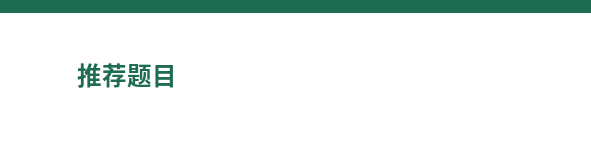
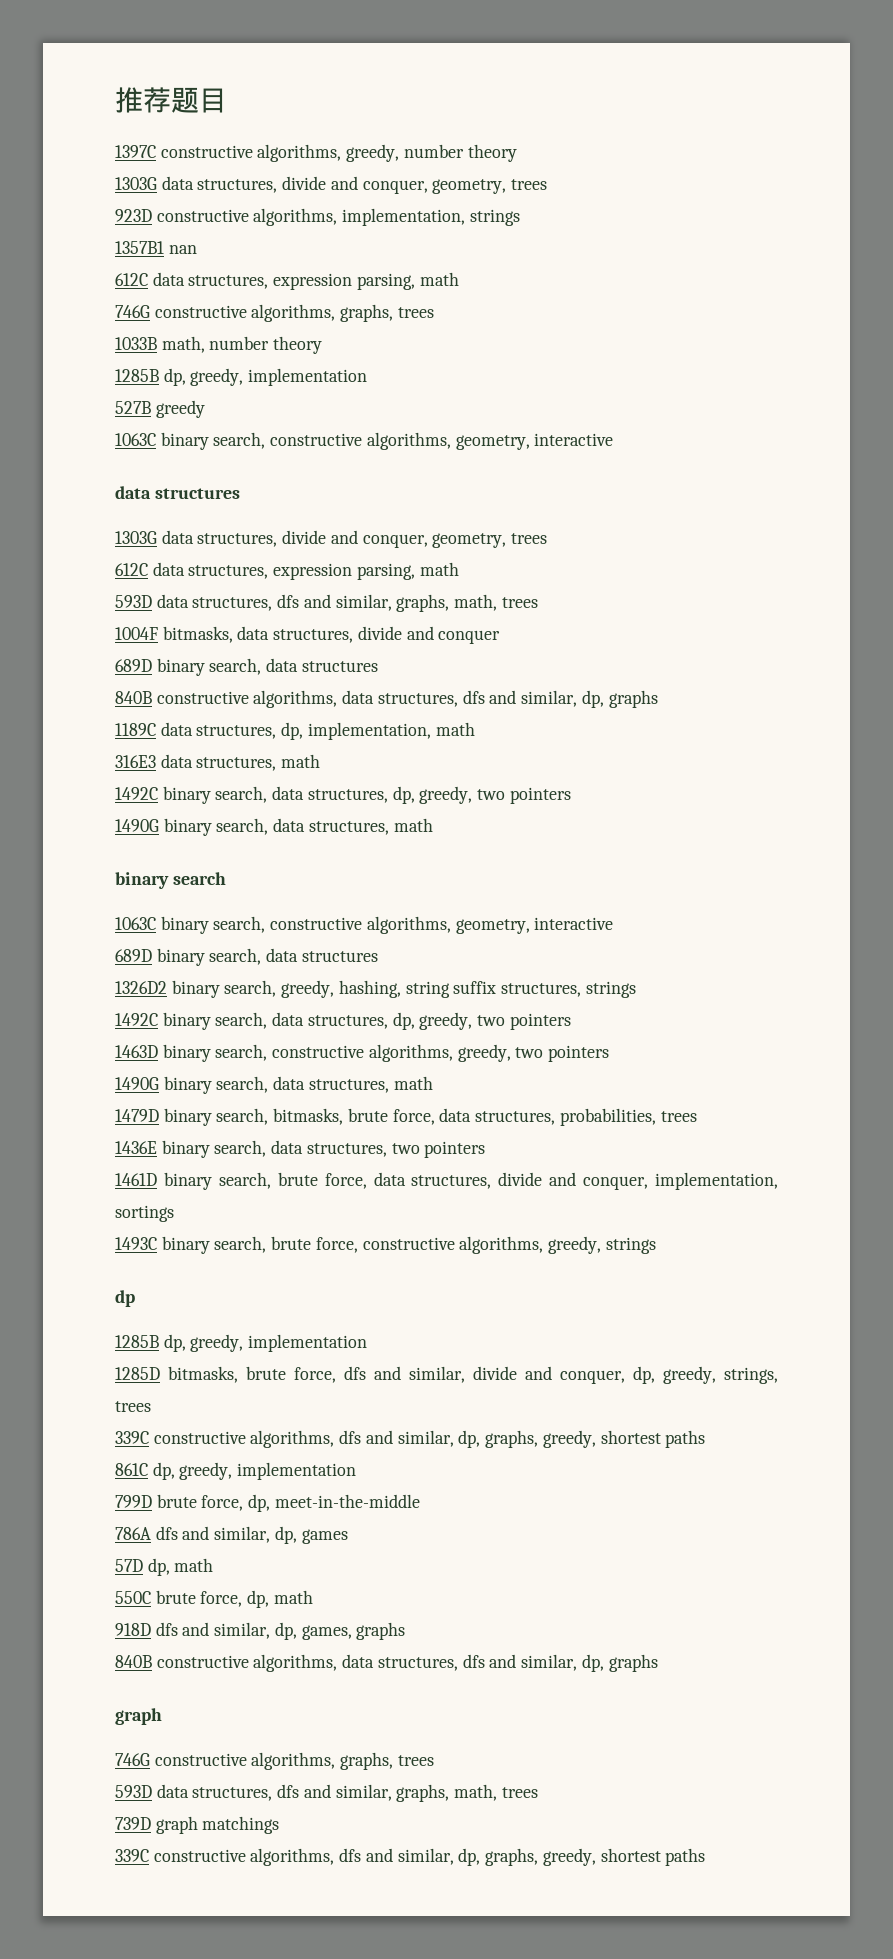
(177, 76) none -> [115,144,517,162] [115,176,548,194] [115,208,520,226] [115,241,197,254] [115,272,459,290] [115,304,434,322] [115,336,323,354] [115,368,368,386] [115,400,205,418] [115,432,614,450] [115,486,240,499] [115,530,548,548] [115,562,459,580] [115,594,538,612] [115,626,501,644] [115,658,378,676] [115,690,658,708] [115,722,475,740] [115,754,321,771] [115,786,571,804] [115,818,433,836] [115,872,226,889] [115,916,614,934] [115,948,378,966] [115,980,636,998] [115,1012,571,1030] [115,1044,610,1062] [115,1076,433,1094] [115,1108,697,1126] [115,1140,486,1158] [115,1172,778,1190] [115,1205,174,1222] [115,1236,656,1254] [115,1290,135,1307] [115,1334,368,1352] [115,1366,778,1384] [115,1401,151,1412] [115,1430,706,1448] [115,1462,357,1480] [115,1494,420,1512] [115,1526,348,1544] [115,1558,214,1576] [115,1590,313,1608] [115,1622,406,1640] [115,1654,658,1672] [115,1708,162,1725] [115,1752,434,1770] [115,1784,538,1802] [115,1816,280,1834] [115,1848,706,1866] // 1397C constructive algorithms, greedy, number theory // 1303G data structures, divide and conquer, geometry, trees // 923D constructive algorithms, implementation, strings // 1357B1 nan // 612C data structures, expression parsing, math // 746G constructive algorithms, graphs, trees // 1033B math, number theory // 1285B dp, greedy, implementation // 527B greedy // 1063C binary search, constructive algorithms, geometry, interactive // data structures // 1303G data structures, divide and conquer, geometry, trees // 612C data structures, expression parsing, math // 593D data structures, dfs and similar, graphs, math, trees // 1004F bitmasks, data structures, divide and conquer // 689D binary search, data structures // 840B constructive algorithms, data structures, dfs and similar, dp, graphs // 1189C data structures, dp, implementation, math // 316E3 data structures, math // 1492C binary search, data structures, dp, greedy, two pointers // 1490G binary search, data structures, math // binary search // 1063C binary search, constructive algorithms, geometry, interactive // 689D binary search, data structures // 1326D2 binary search, greedy, hashing, string suffix structures, strings // 1492C binary search, data structures, dp, greedy, two pointers // 1463D binary search, constructive algorithms, greedy, two pointers // 1490G binary search, data structures, math // 1479D binary search, bitmasks, brute force, data structures, probabilities, trees // 1436E binary search, data structures, two pointers // 1461D binary search, brute force, data structures, divide and conquer, implementation, sortings // 1493C binary search, brute force, constructive algorithms, greedy, strings // dp // 1285B dp, greedy, implementation // 1285D bitmasks, brute force, dfs and similar, divide and conquer, dp, greedy, strings, trees // 339C constructive algorithms, dfs and similar, dp, graphs, greedy, shortest paths // 861C dp, greedy, implementation // 799D brute force, dp, meet-in-the-middle // 786A dfs and similar, dp, games // 57D dp, math // 550C brute force, dp, math // 918D dfs and similar, dp, games, graphs // 840B constructive algorithms, data structures, dfs and similar, dp, graphs // graph // 746G constructive algorithms, graphs, trees // 593D data structures, dfs and similar, graphs, math, trees // 739D graph matchings // 339C constructive algorithms, dfs and similar, dp, graphs, greedy, shortest paths

